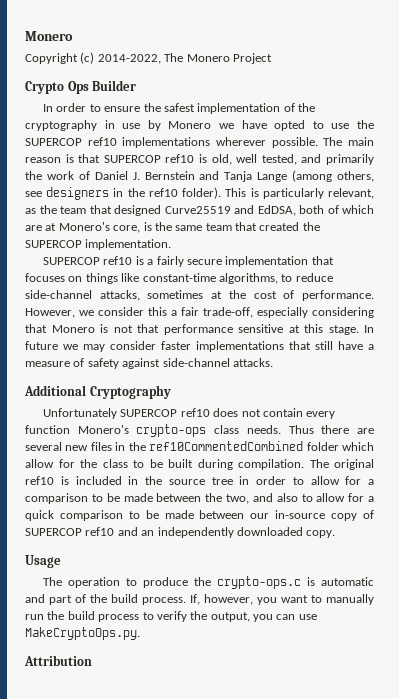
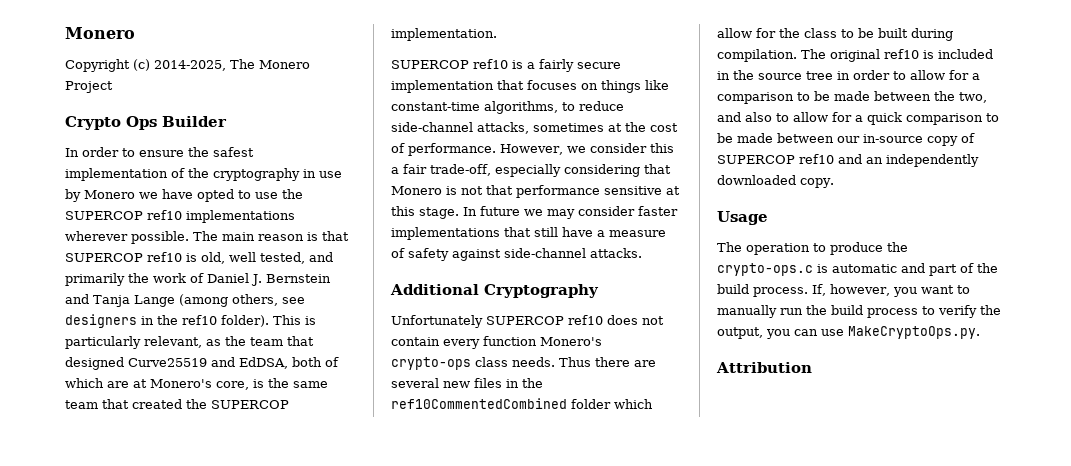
[97,54,161,64] 2014-2022, -> [154,60,226,71] 2014-2025,

